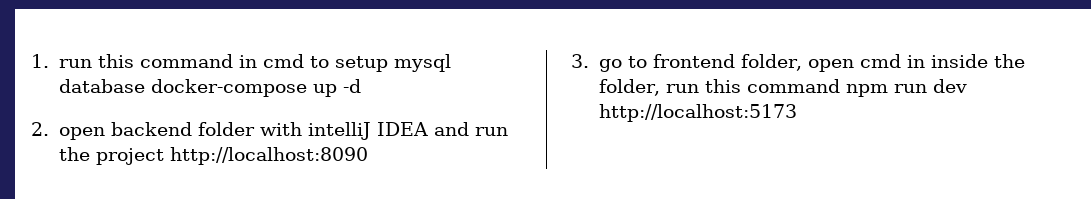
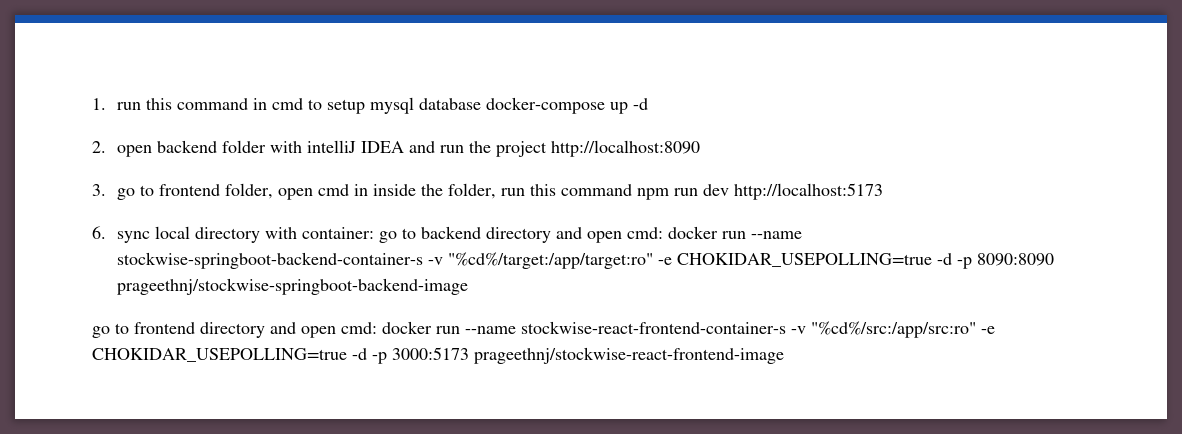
(797, 113) none -> [92,226,802,243] [116,252,1054,269] [116,278,468,295] [92,321,995,338] [92,347,784,364] // 6. sync local directory with container: go to backend directory and open cmd: docker run --name stockwise-springboot-backend-container-s -v "%cd%/target:/app/target:ro" -e CHOKIDAR_USEPOLLING=true -d -p 8090:8090 prageethnj/stockwise-springboot-backend-image // go to frontend directory and open cmd: docker run --name stockwise-react-frontend-container-s -v "%cd%/src:/app/src:ro" -e CHOKIDAR_USEPOLLING=true -d -p 3000:5173 prageethnj/stockwise-react-frontend-image

